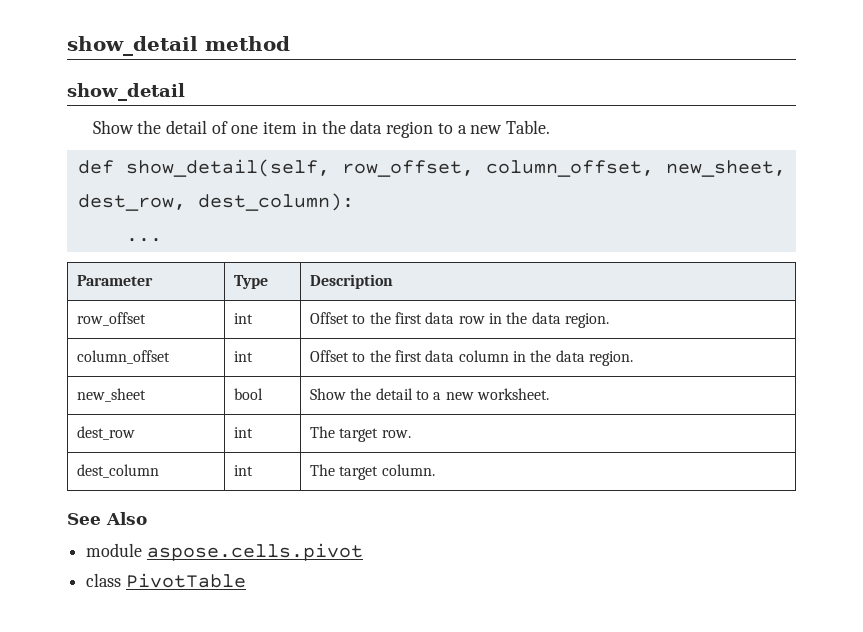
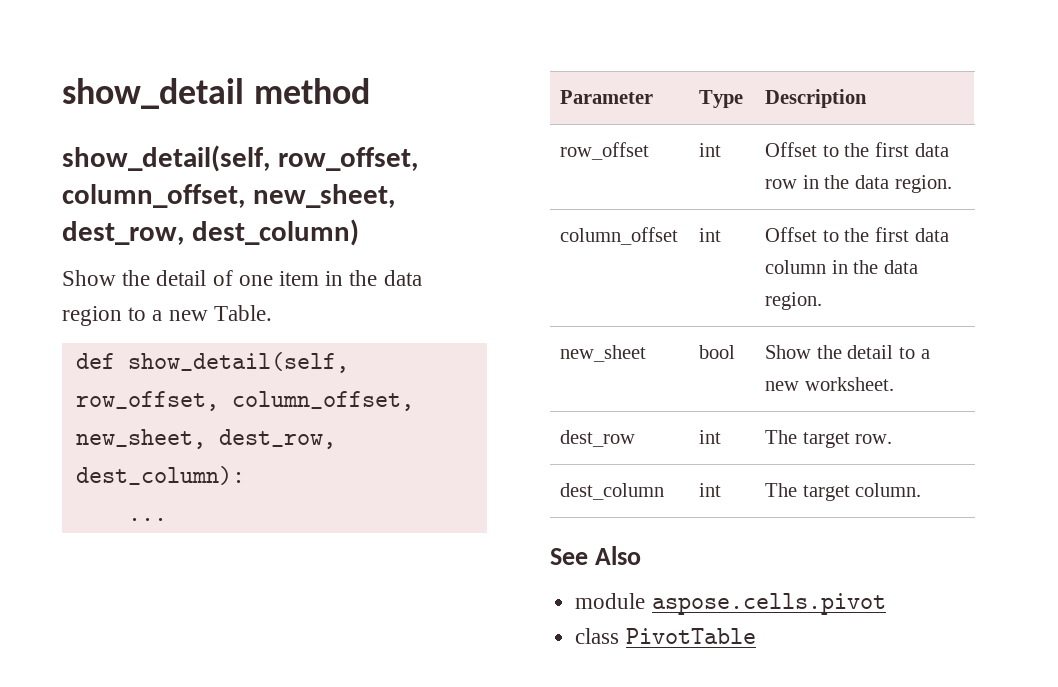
[67,83,185,101] show_detail -> [62,145,418,172] [62,184,395,208] [62,219,359,246] show_detail(self, row_offset, column_offset, new_sheet, dest_row, dest_column)

